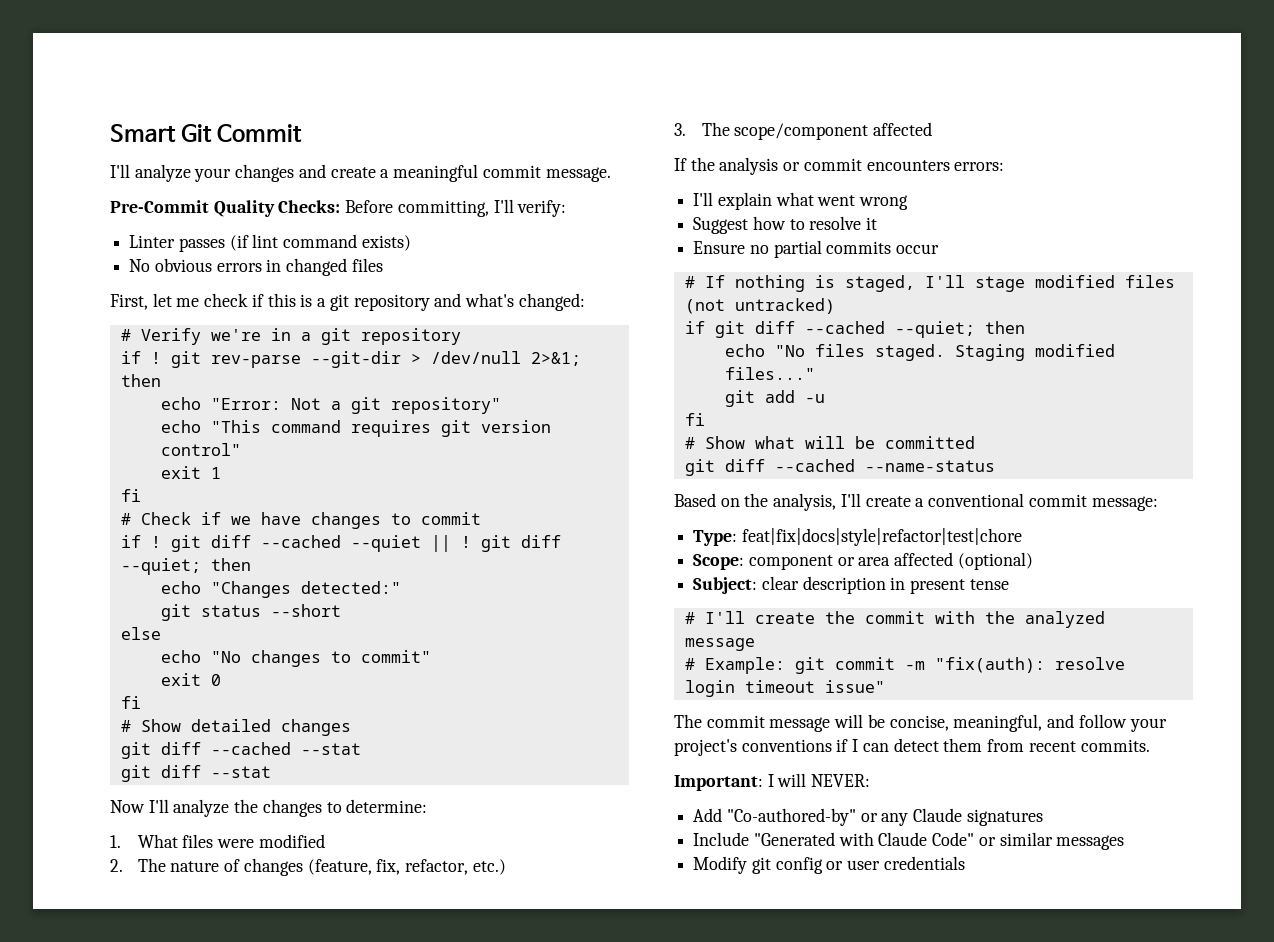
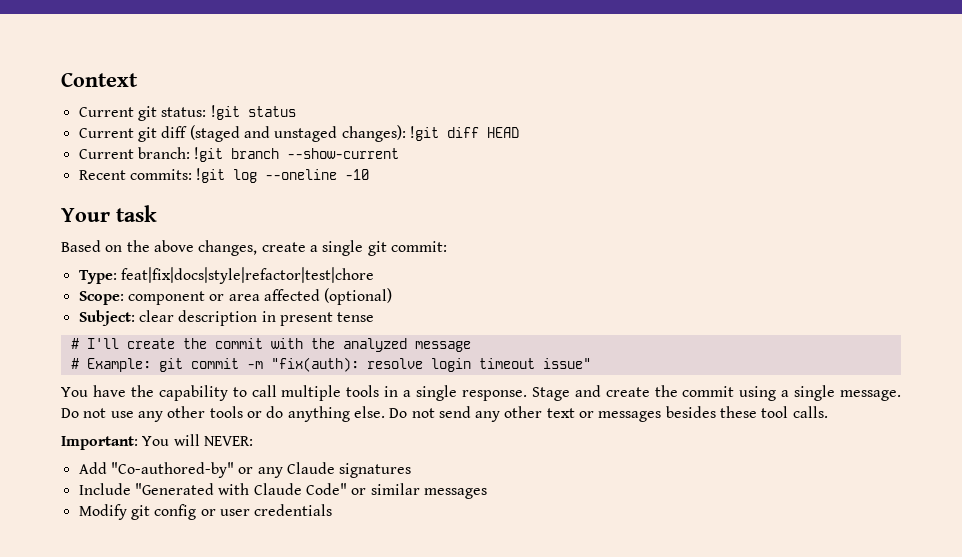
[110,124,303,142] [110,164,611,182] [110,199,567,217] [129,234,411,252] [129,258,383,276] [110,293,585,311] [120,328,461,345] [120,351,581,368] [120,374,161,387] [160,397,501,414] [160,420,551,437] [160,443,241,456] [160,466,221,479] [120,489,141,502] [120,512,481,529] [120,535,561,552] [120,558,251,575] [160,581,401,598] [160,604,341,621] [120,627,161,640] [160,650,431,667] [160,673,221,686] [120,696,141,709] [120,719,351,736] [120,742,361,759] [120,765,271,782] [110,799,428,817] [110,834,325,848] [110,858,506,876] [674,122,933,140] [674,157,1005,175] [693,192,909,210] [693,216,878,234] [693,240,940,258] [684,275,1175,292] [684,298,835,314] [684,321,1025,338] [724,344,1115,361] [724,367,815,380] [724,390,825,407] [684,413,705,426] [684,436,975,449] [684,459,995,476] [674,493,1158,511] Smart Git Commit // I'll analyze your changes and create a meaningful commit message. // Pre-Commit Quality Checks: Before committing, I'll verify: // Linter passes (if lint command exists) // No obvious errors in changed files // First, let me check if this is a git repository and what's changed: // # Verify we're in a git repository // if ! git rev-parse --git-dir > /dev/null 2>&1; then // echo "Error: Not a git repository" // echo "This command requires git version control" // exit 1 // fi // # Check if we have changes to commit // if ! git diff --cached --quiet || ! git diff --quiet; then // echo "Changes detected:" // git status --short // else // echo "No changes to commit" // exit 0 // fi // # Show detailed changes // git diff --cached --stat // git diff --stat // Now I'll analyze the changes to determine: // 1. What files were modified // 2. The nature of changes (feature, fix, refactor, etc.) // 3. The scope/component affected // If the analysis or commit encounters errors: // I'll explain what went wrong // Suggest how to resolve it // Ensure no partial commits occur // # If nothing is staged, I'll stage modified files (not untracked) // if git diff --cached --quiet; then // echo "No files staged. Staging modified files..." // git add -u // fi // # Show what will be committed // git diff --cached --name-status // Based on the analysis, I'll create a conventional commit message: -> [61,72,138,87] [78,105,296,121] [78,125,519,142] [78,147,400,162] [78,168,370,183] [61,205,157,222] [61,240,447,256] Context // Current git status: !git status // Current git diff (staged and unstaged changes): !git diff HEAD // Current branch: !git branch --show-current // Recent commits: !git log --oneline -10 // Your task // Based on the above changes, create a single git commit:
[674,714,1167,732] [674,738,1150,756] The commit message will be concise, meaningful, and follow your project's conventions if I can detect them from recent commits. -> [61,385,901,401] [61,406,828,422] You have the capability to call multiple tools in a single response. Stage and create the commit using a single message. Do not use any other tools or do anything else. Do not send any other text or messages besides these tool calls.
[767,774,774,787] I -> [142,436,170,446] You

